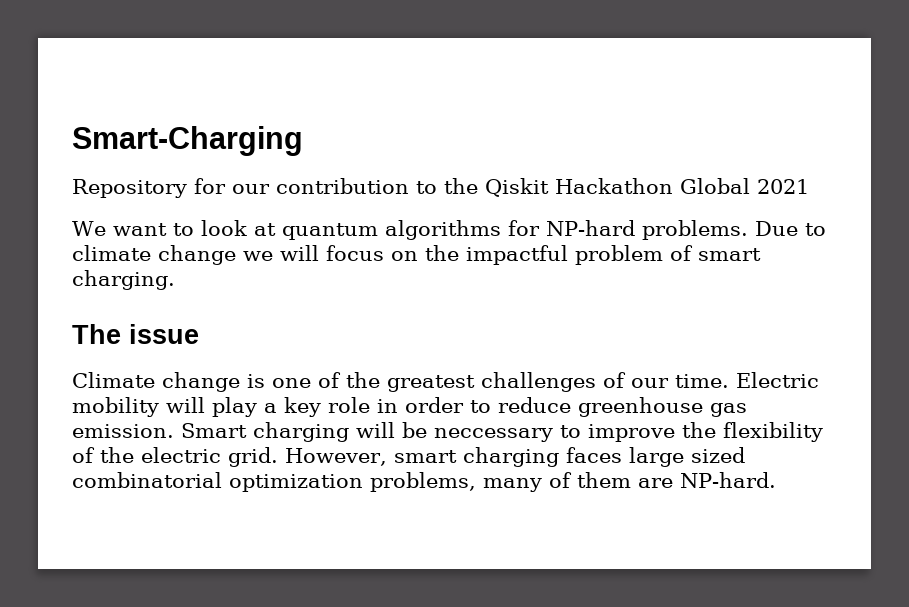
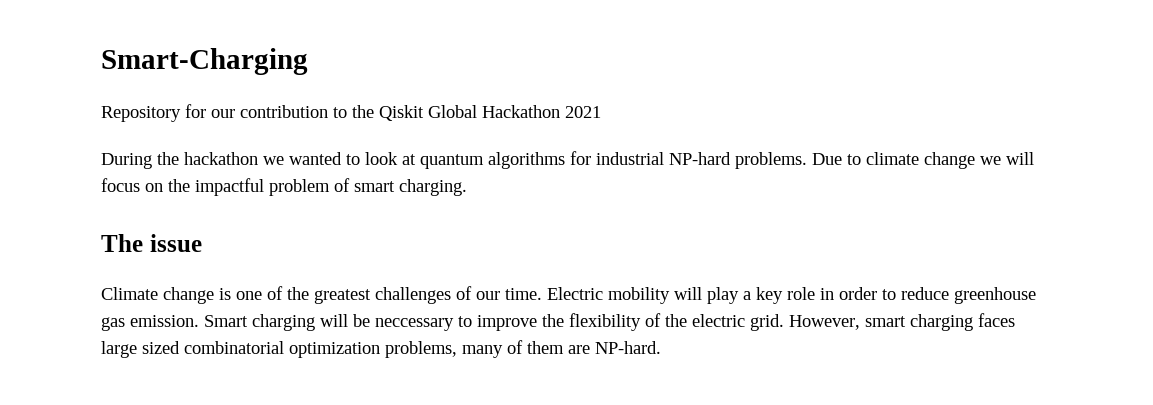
[555,178,750,194] Hackathon Global -> [428,105,560,118] Global Hackathon
[72,221,167,236] We want -> [101,152,342,169] During the hackathon we wanted
(540, 228) none -> [596,152,664,165] industrial

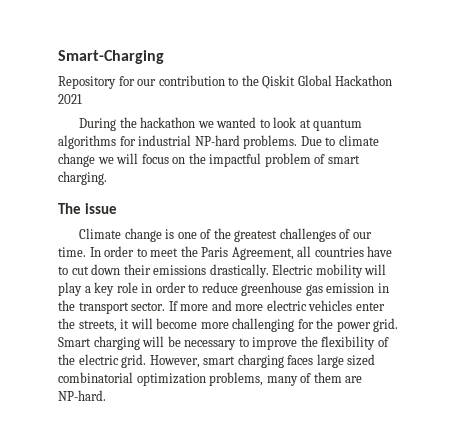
(542, 294) none -> [89,246,393,260] [58,264,269,278] In order to meet the Paris Agreement, all countries have to cut down their emissions drastically.
[130,315,199,327] emission. -> [326,283,389,293] [58,300,385,314] [58,318,399,332] emission in the transport sector. If more and more electric vehicles enter the streets, it will become more challenging for the power grid.
[375,318,454,331] neccessary -> [184,340,237,350] necessary

